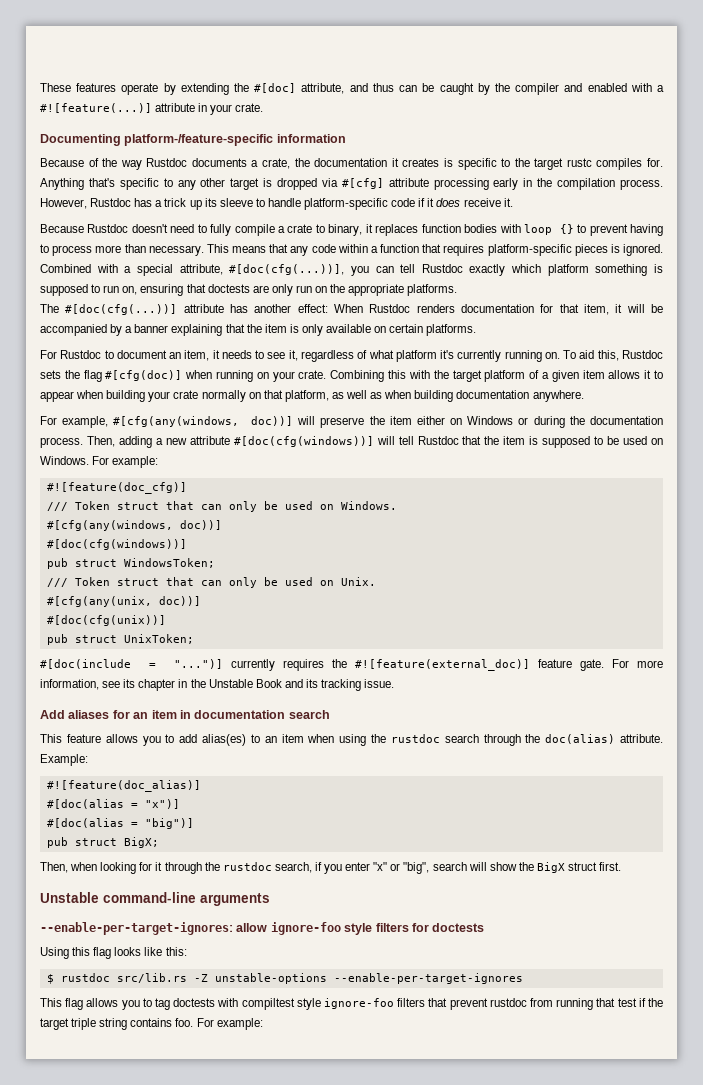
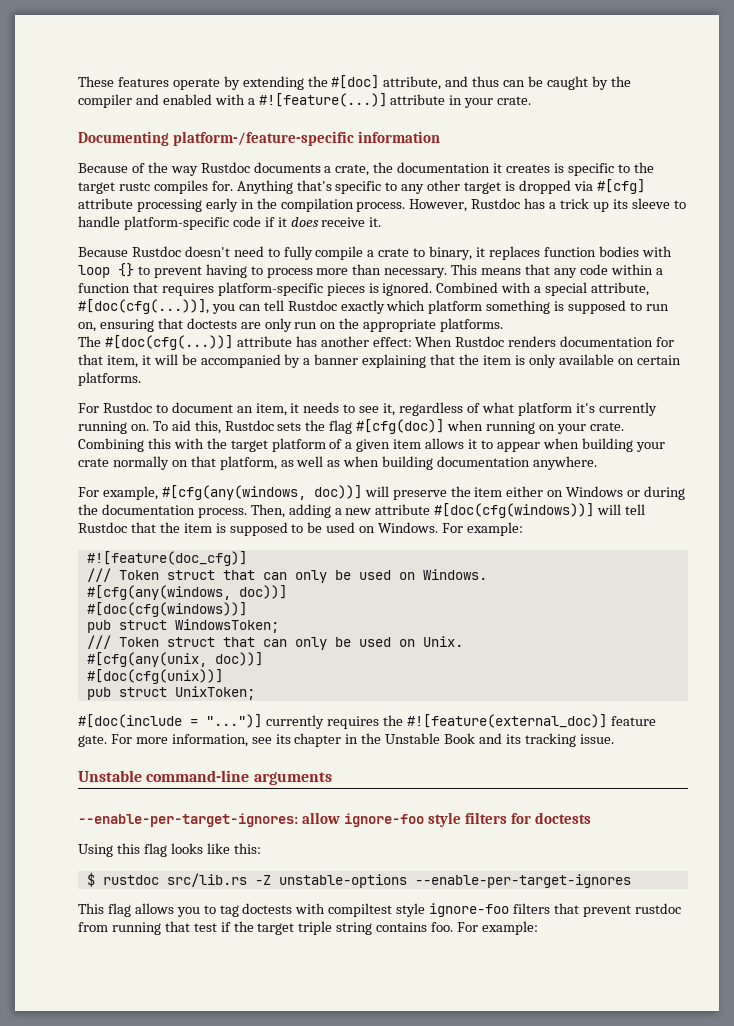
[40,710,330,719] [40,734,663,746] [40,754,88,766] [46,780,201,792] [46,799,180,809] [46,818,194,829] [46,837,159,848] [40,862,622,874] // Add aliases for an item in documentation search // This feature allows you to add alias(es) to an item when using the rustdoc search through the doc(alias) attribute. Example: // #![feature(doc_alias)] // #[doc(alias = "x")] // #[doc(alias = "big")] // pub struct BigX; // Then, when looking for it through the rustdoc search, if you enter "x" or "big", search will show the BigX struct first. -> (614, 739) none

